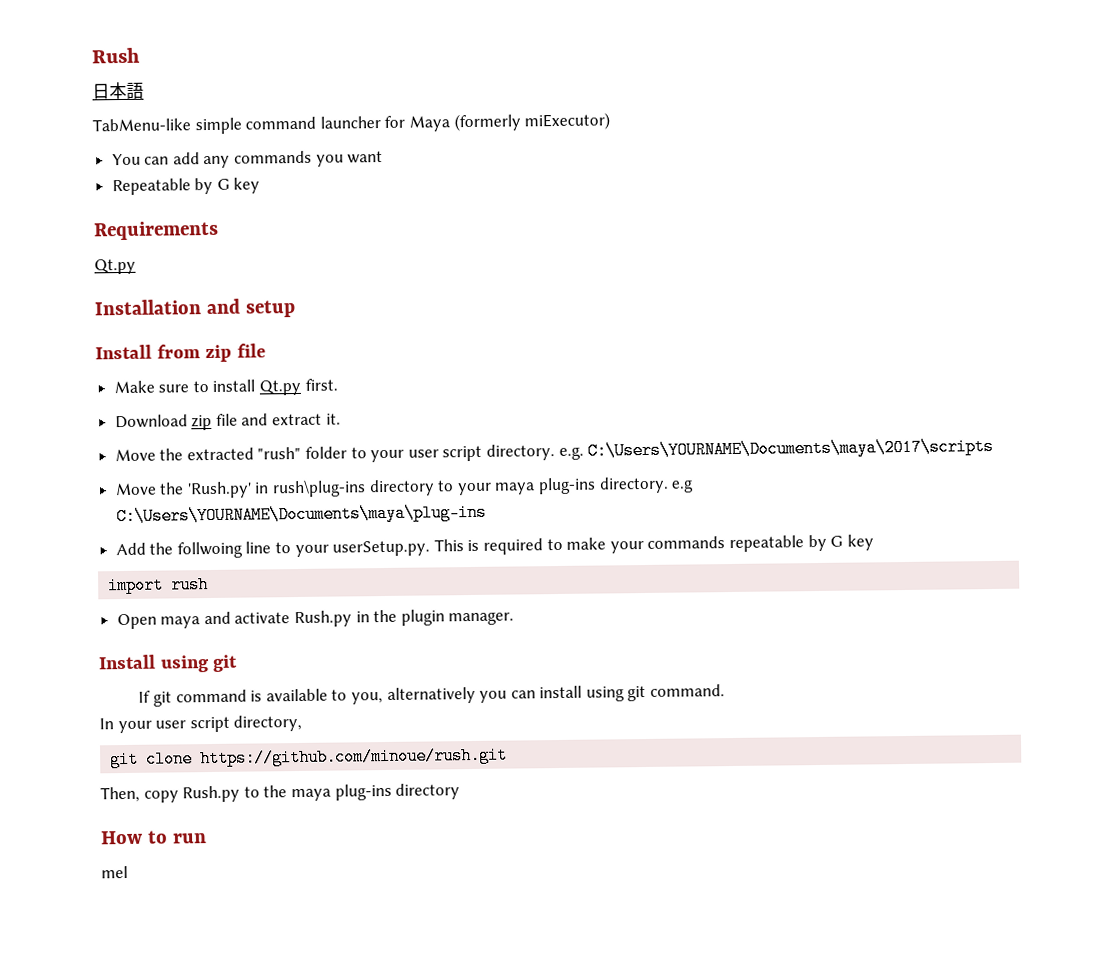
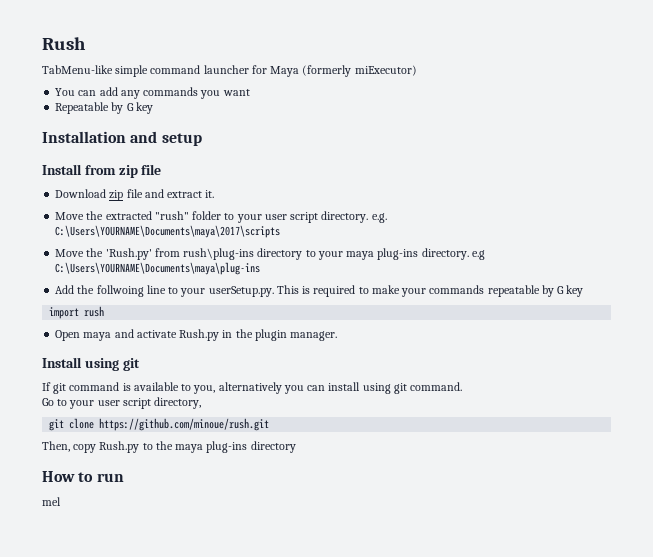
[92,81,144,100] // 日本語 -> (86, 43) none
[93,220,219,241] [94,258,136,275] // Requirements // Qt.py -> (153, 108) none
[113,378,338,396] // Make sure to install Qt.py first. -> (162, 169) none
[254,482,270,494] in -> [154,248,180,257] from
[99,718,114,730] In -> [42,398,68,406] Go to

